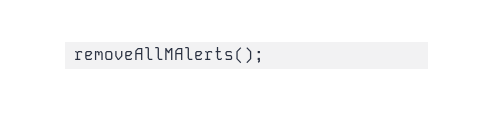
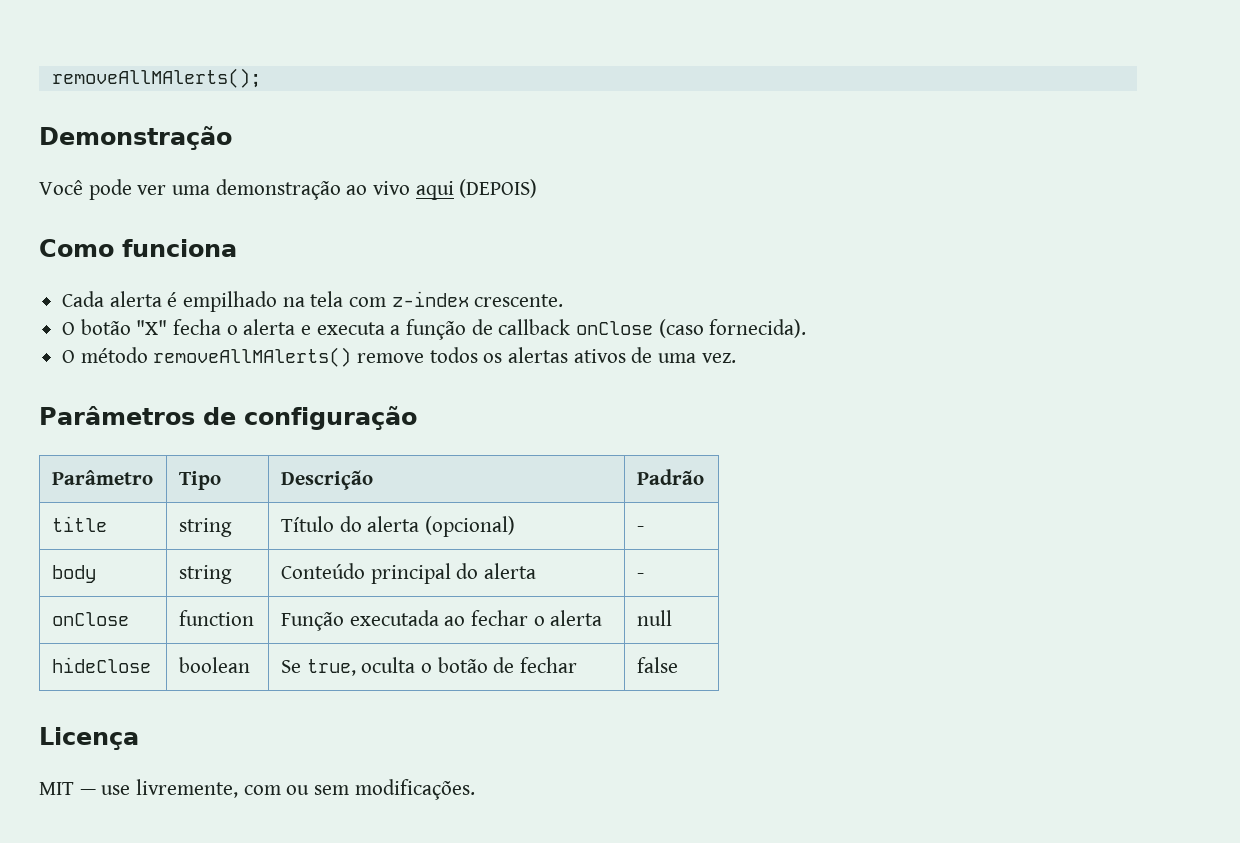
(264, 55) none -> [39,126,232,150] [39,179,538,200] [39,239,237,257] [62,291,564,312] [62,319,807,340] [62,347,736,367] [39,406,417,430] [51,470,153,485] [178,471,221,490] [280,470,373,490] [636,469,704,485] [51,516,107,532] [178,518,232,537] [280,516,515,537] [636,526,644,532] [51,565,96,583] [178,565,232,584] [280,563,536,584] [636,573,644,579] [51,612,129,626] [178,610,254,626] [280,610,603,631] [636,610,672,626] [51,657,151,673] [178,657,250,673] [280,657,577,676] [636,657,678,673] [39,727,139,750] [39,779,475,800] // Demonstração // Você pode ver uma demonstração ao vivo aqui (DEPOIS) // Como funciona // Cada alerta é empilhado na tela com z-index crescente. // O botão "X" fecha o alerta e executa a função de callback onClose (caso fornecida). // O método removeAllMAlerts() remove todos os alertas ativos de uma vez. // Parâmetros de configuração // Parâmetro | Tipo | Descrição | Padrão // title | string | Título do alerta (opcional) | - // body | string | Conteúdo principal do alerta | - // onClose | function | Função executada ao fechar o alerta | null // hideClose | boolean | Se true, oculta o botão de fechar | false // Licença // MIT — use livremente, com ou sem modificações.

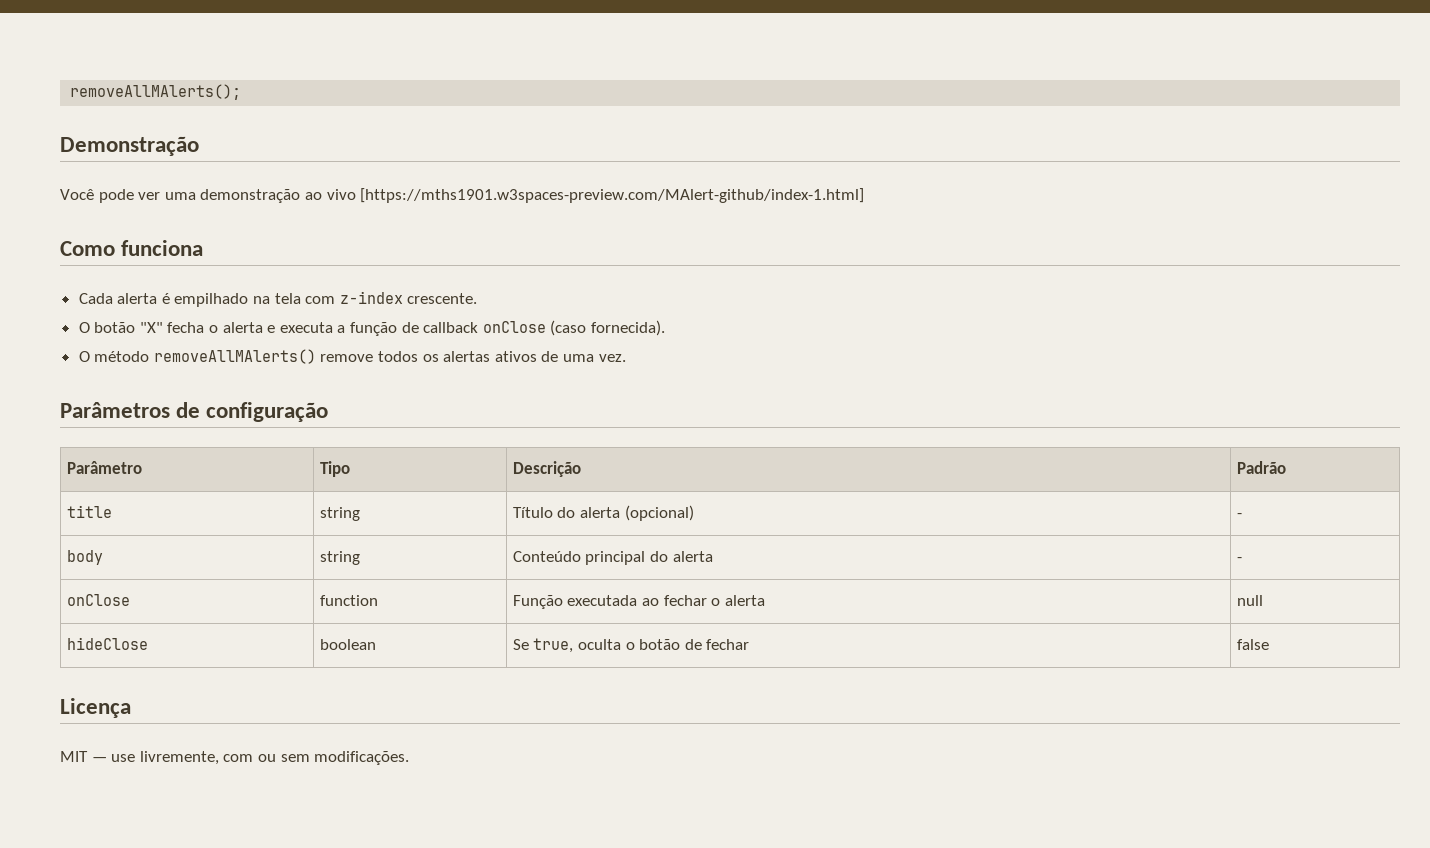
[415,179,538,200] aqui (DEPOIS) -> [360,188,865,203] [https://mths1901.w3spaces-preview.com/MAlert-github/index-1.html]

